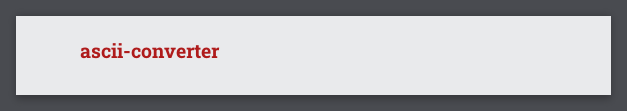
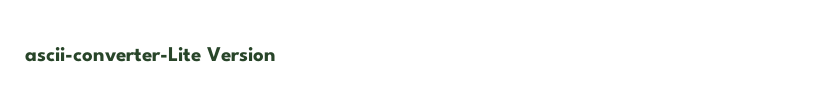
[80,43,220,59] ascii-converter -> [25,47,276,62] ascii-converter-Lite Version

